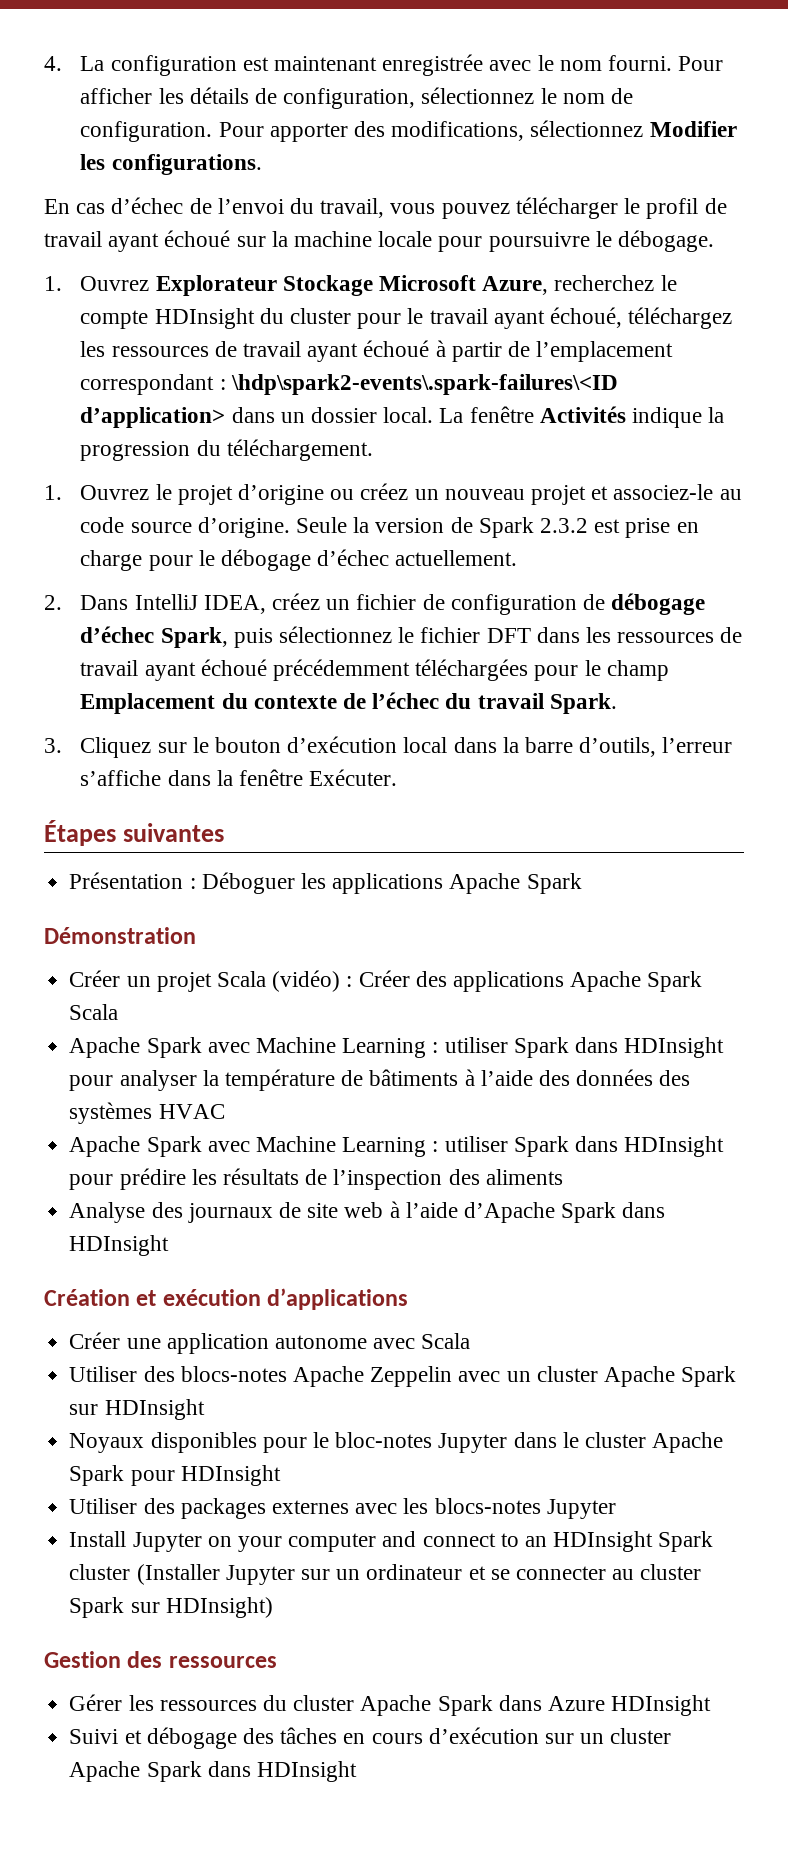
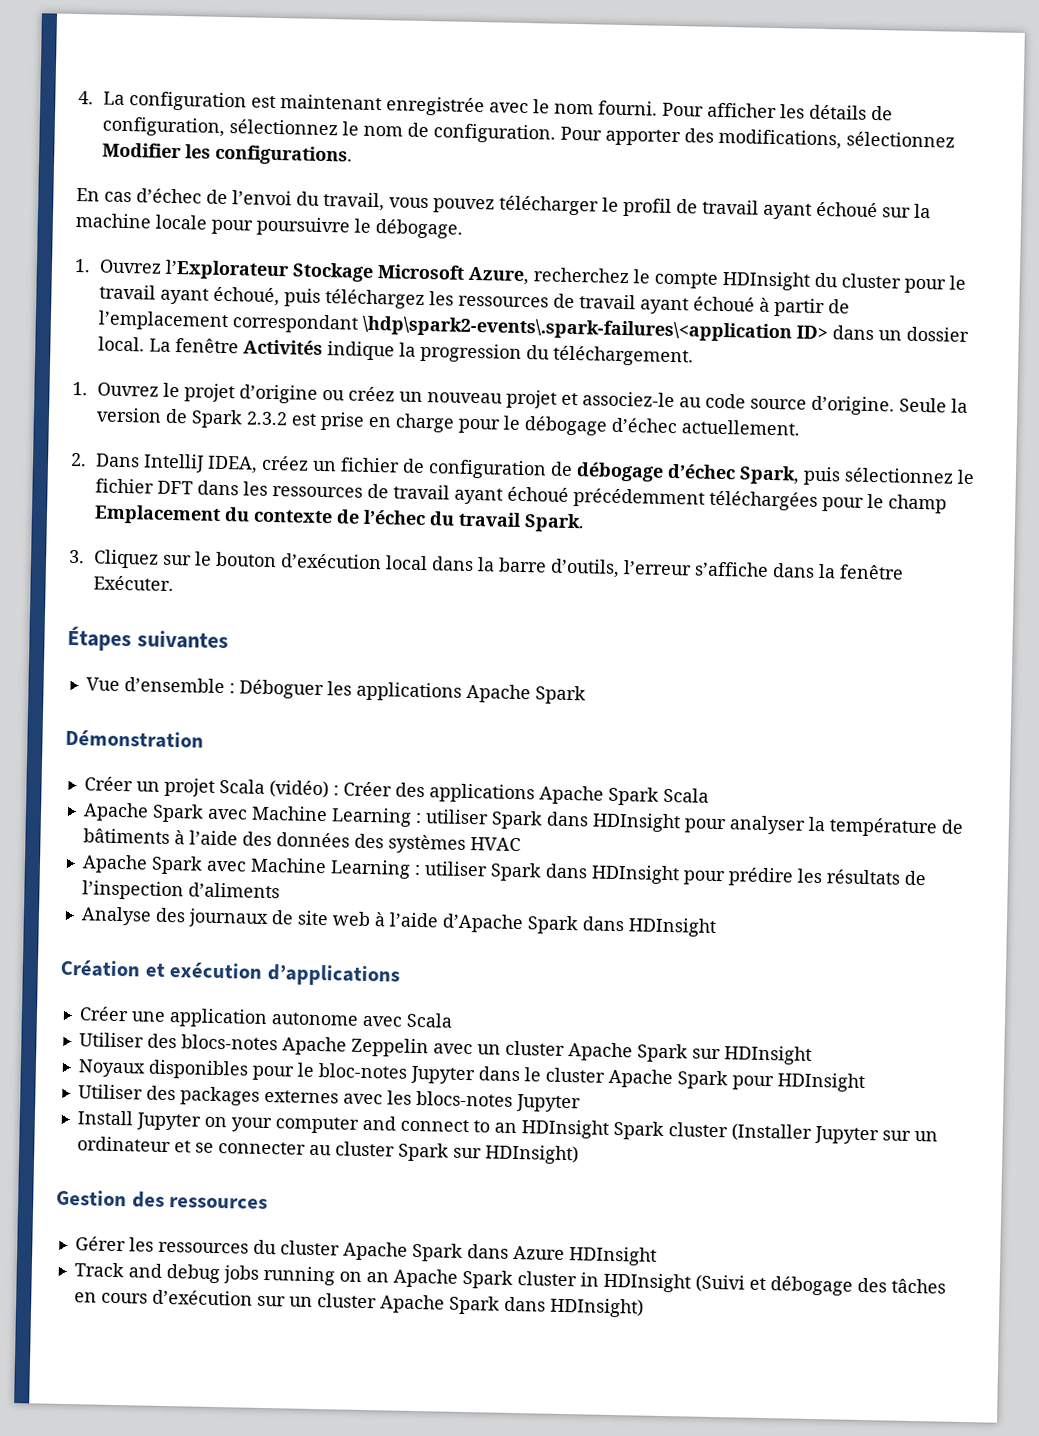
[155,275,277,296] Explorateur -> [165,259,291,281] l’Explorateur
(623, 317) none -> [284,288,322,307] puis
[219,374,618,395] [80,407,226,428] : \hdp\spark2-events\.spark-failures\<ID d’application> -> [362,315,829,343] \hdp\spark2-events\.spark-failures\<application ID>
[69,872,184,889] Présentation -> [85,677,225,694] Vue d’ensemble
[448,1169,563,1185] des aliments -> [187,882,280,899] d’aliments
[69,1729,119,1744] Suivi -> [73,1262,745,1293] Track and debug jobs running on an Apache Spark cluster in HDInsight (Suivi
[256,1761,357,1782] HDInsight -> [549,1297,644,1318] HDInsight)

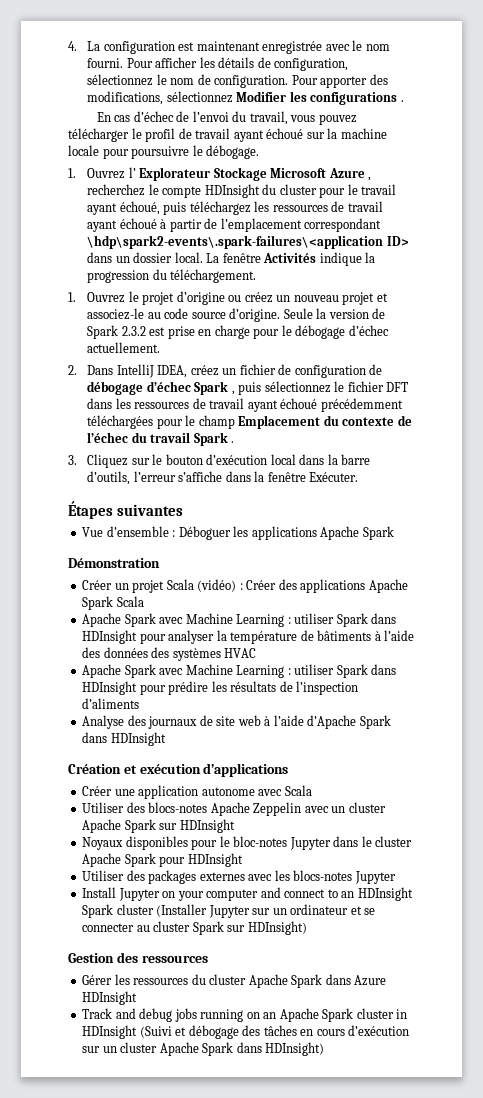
[215,144,354,166] configurations. -> [310,92,404,105] configurations .
[165,259,531,286] l’Explorateur Stockage Microsoft Azure, -> [128,167,372,181] l’ Explorateur Stockage Microsoft Azure ,
[739,465,801,485] Spark, -> [194,381,235,395] Spark ,
[524,513,586,533] Spark. -> [193,432,235,446] Spark .

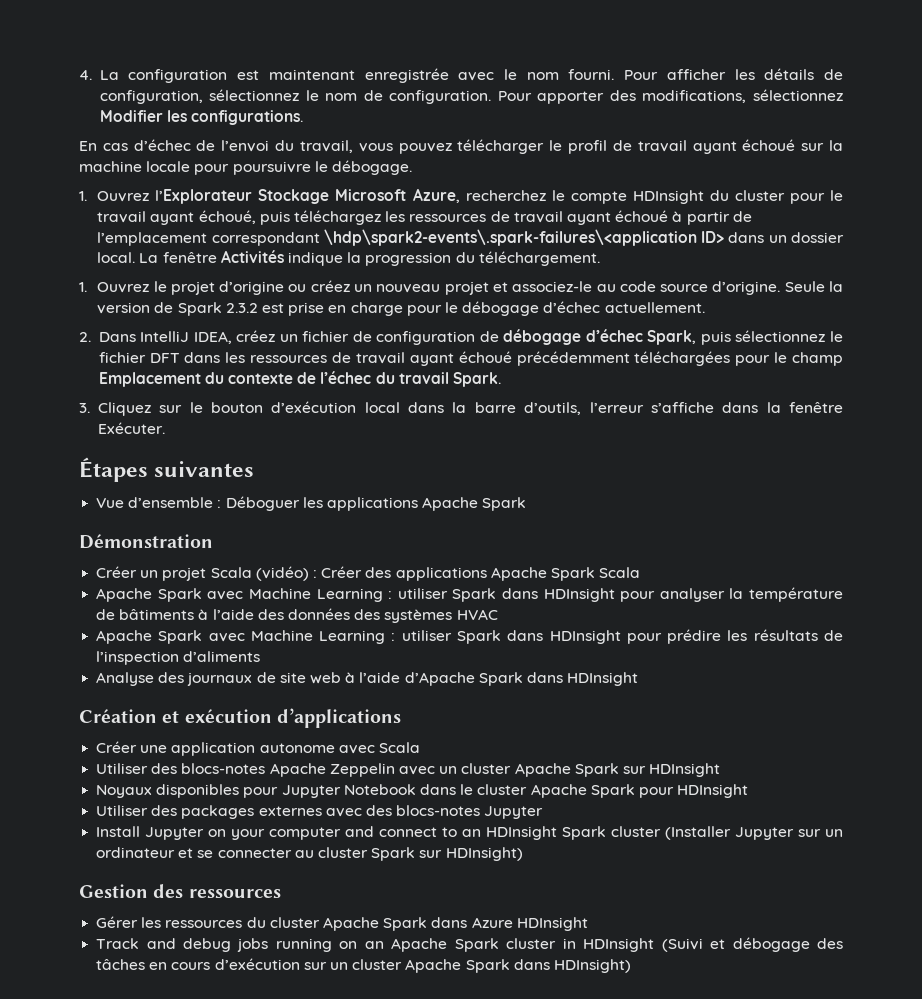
[310,92,404,105] configurations . -> [191,110,304,125] configurations.
[128,167,372,181] l’ Explorateur Stockage Microsoft Azure , -> [155,188,460,204] l’Explorateur Stockage Microsoft Azure,
[194,381,235,395] Spark , -> [647,330,697,345] Spark,
[193,432,235,446] Spark . -> [453,372,502,387] Spark.
[219,836,331,850] le bloc-notes Jupyter -> [281,784,416,798] Jupyter Notebook
[274,870,290,881] les -> [365,805,392,816] des

